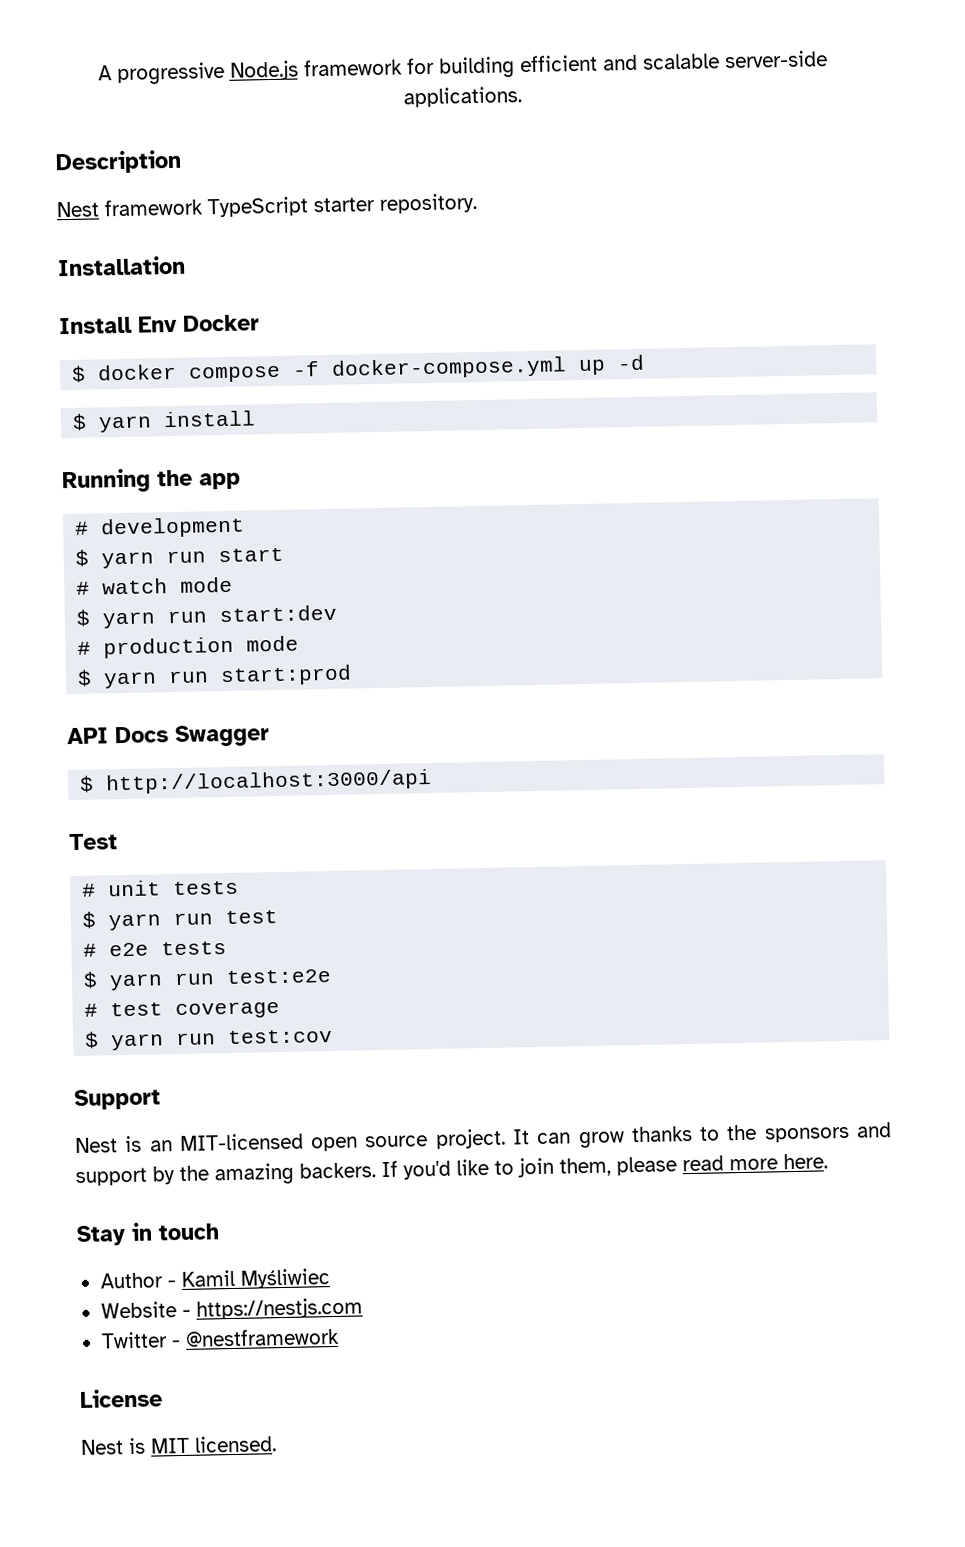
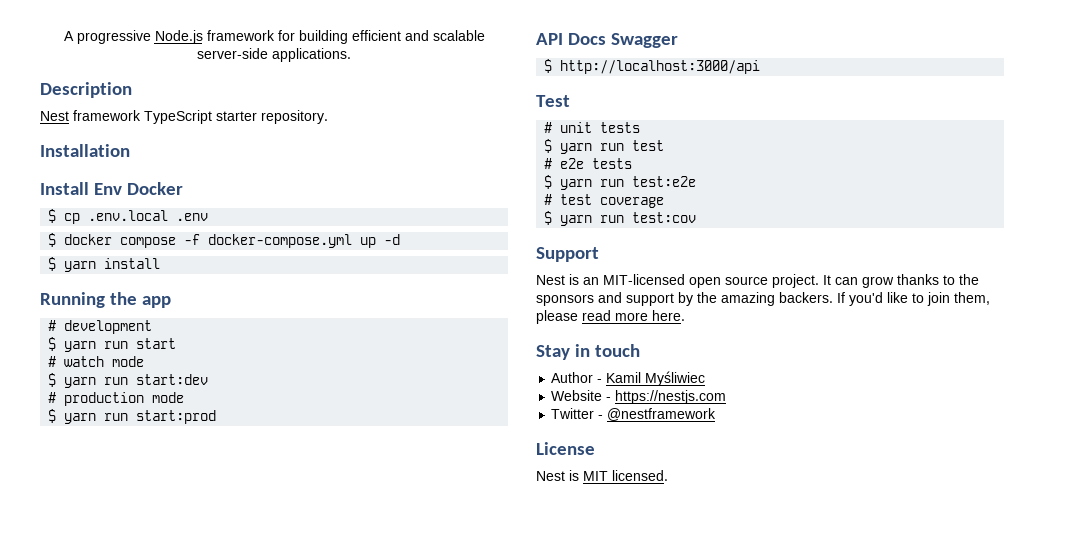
(260, 323) none -> [48,209,209,224] // $ cp .env.local .env

